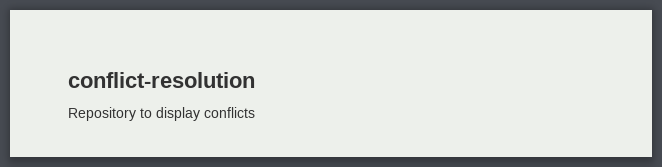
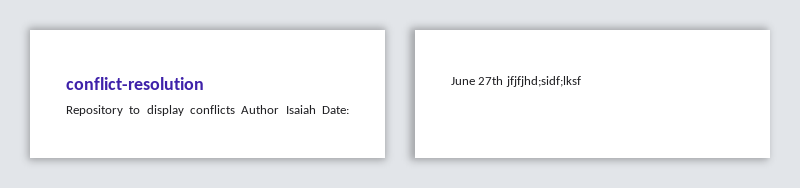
(255, 112) none -> [241,105,349,114] [451,76,581,87] Author Isaiah Date: June 27th jfjfjhd;sidf;lksf

